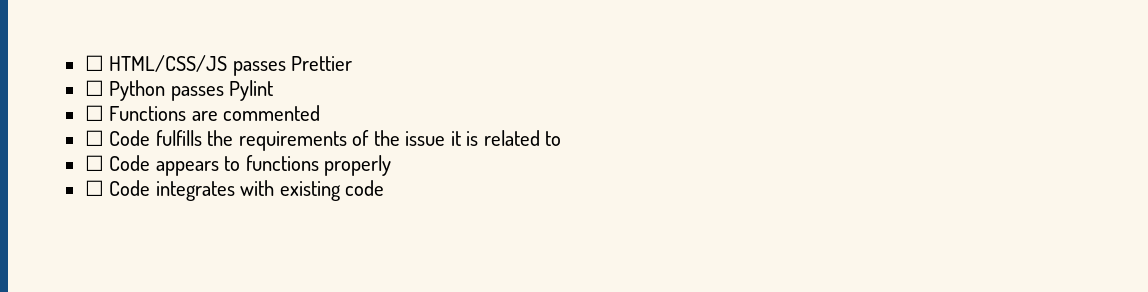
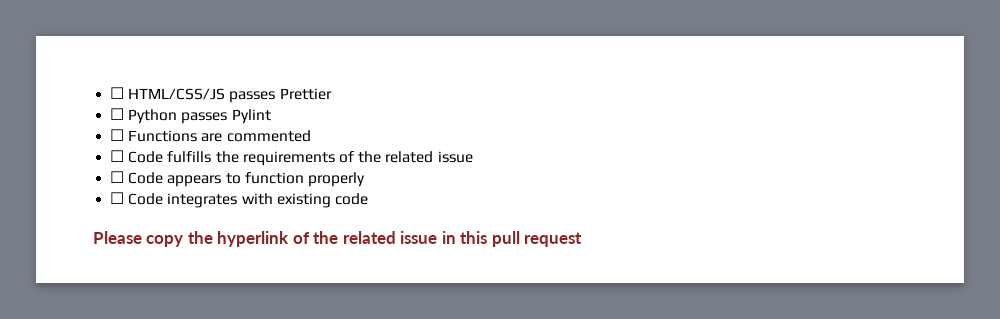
[405,130,562,146] issue it is related to -> [385,151,473,163] related issue
[245,155,319,171] functions -> [244,172,304,184] function
(385, 188) none -> [93,231,583,247] // Please copy the hyperlink of the related issue in this pull request

